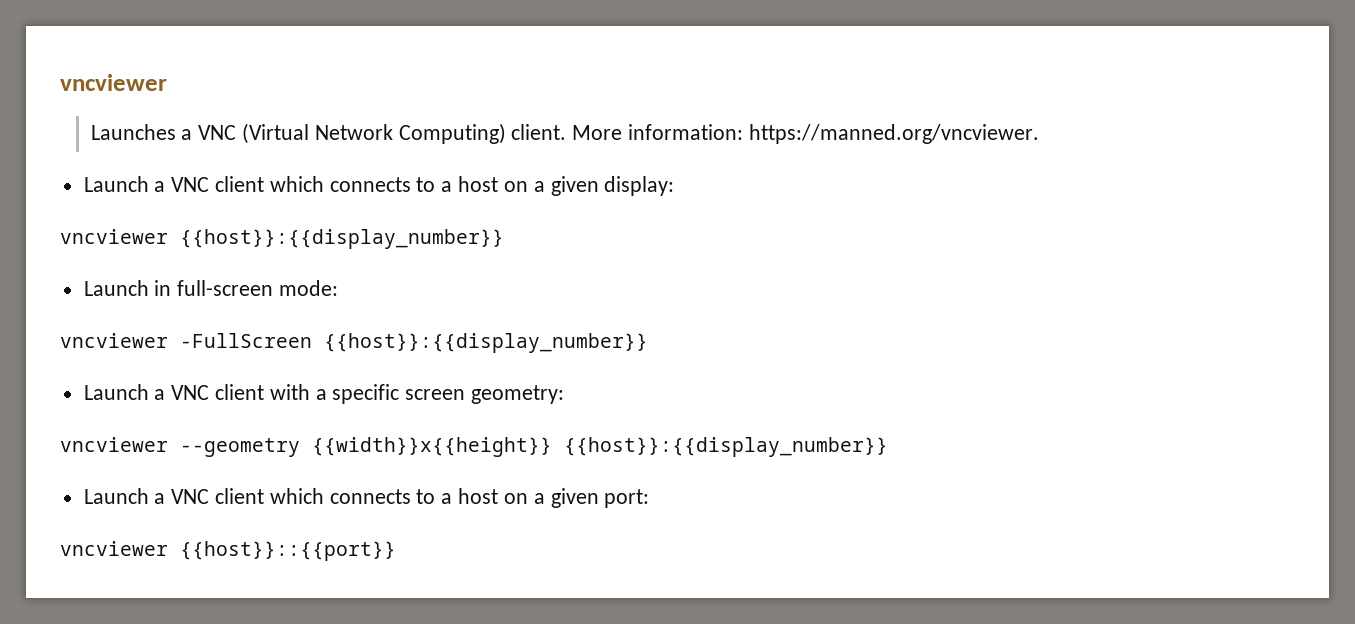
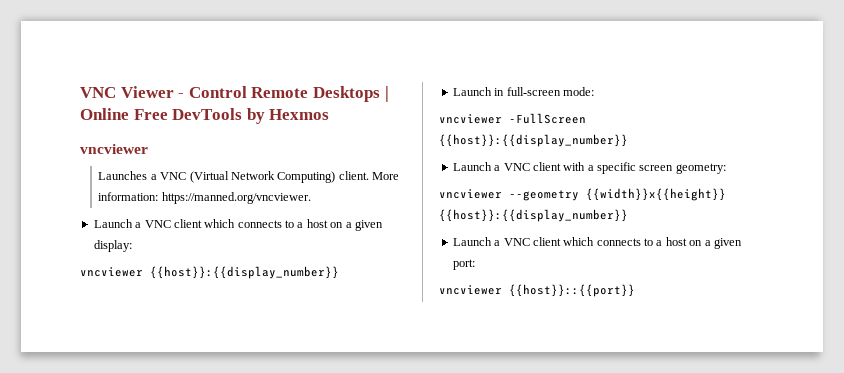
(60, 82) none -> [80,86,389,102] [80,108,330,124] VNC Viewer - Control Remote Desktops | Online Free DevTools by Hexmos //

